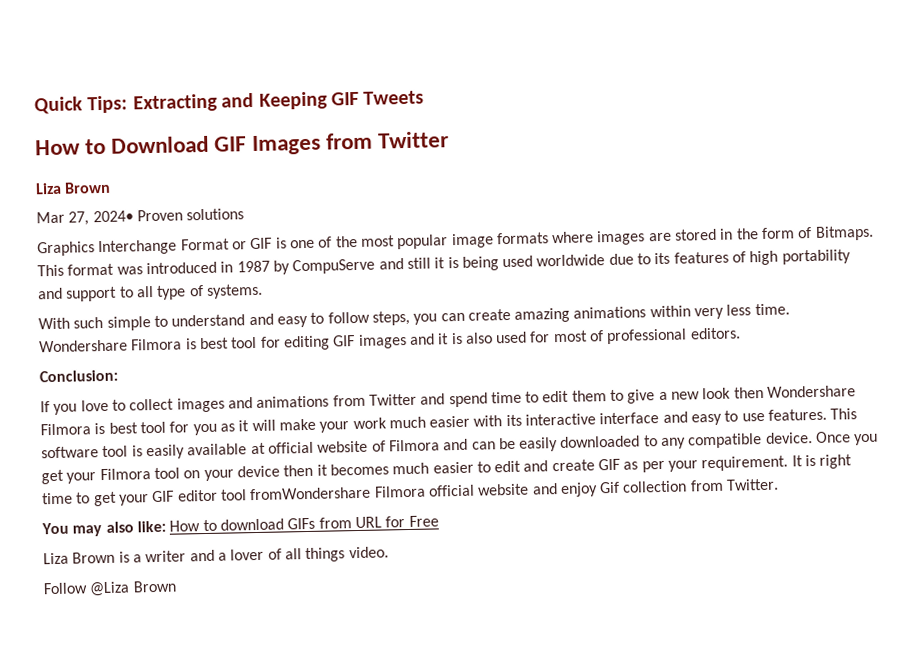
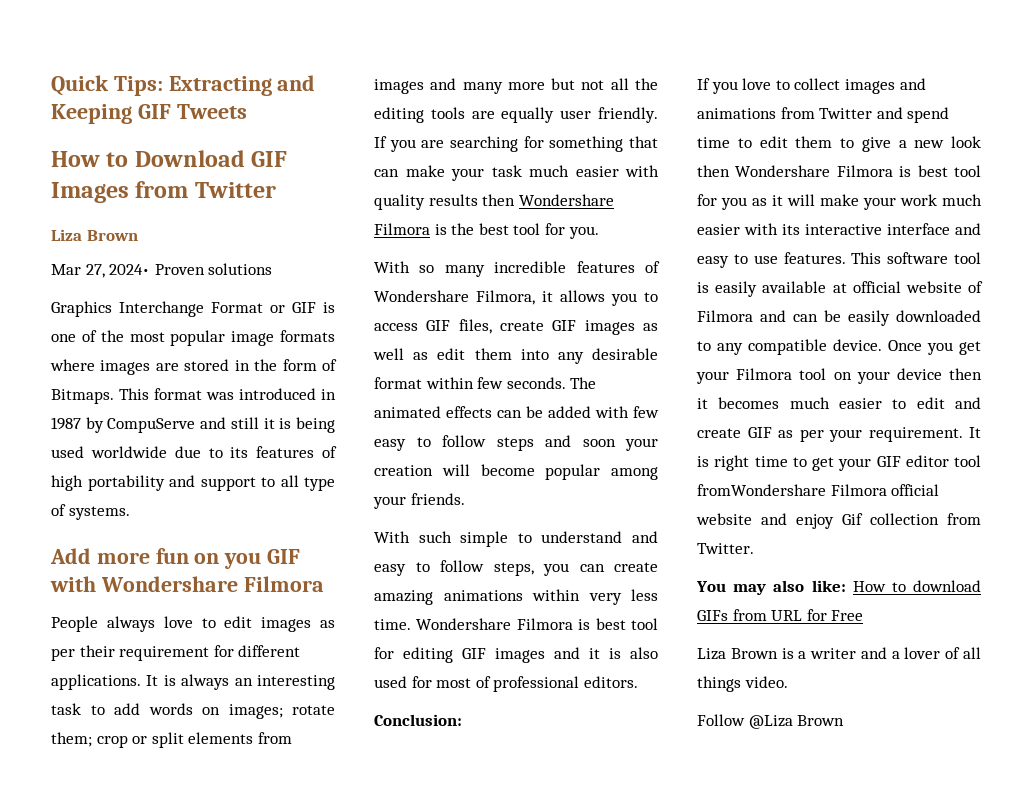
(263, 291) none -> [50,548,301,569] [50,576,324,592] [51,616,335,632] [51,645,301,661] [51,674,335,690] [51,703,335,719] [51,732,292,748] [374,78,658,94] [374,107,658,123] [374,136,658,152] [374,165,659,181] [374,194,614,210] [374,223,599,239] [374,261,660,277] [374,290,658,306] [374,319,658,335] [373,348,658,364] [374,377,597,389] [374,406,659,418] [374,435,658,451] [374,464,658,480] [373,493,465,509] // Add more fun on you GIF with Wondershare Filmora // People always love to edit images as per their requirement for different applications. It is always an interesting task to add words on images; rotate them; crop or split elements from images and many more but not all the editing tools are equally user friendly. If you are searching for something that can make your task much easier with quality results then Wondershare Filmora is the best tool for you. // With so many incredible features of Wondershare Filmora, it allows you to access GIF files, create GIF images as well as edit them into any desirable format within few seconds. The animated effects can be added with few easy to follow steps and soon your creation will become popular among your friends.

